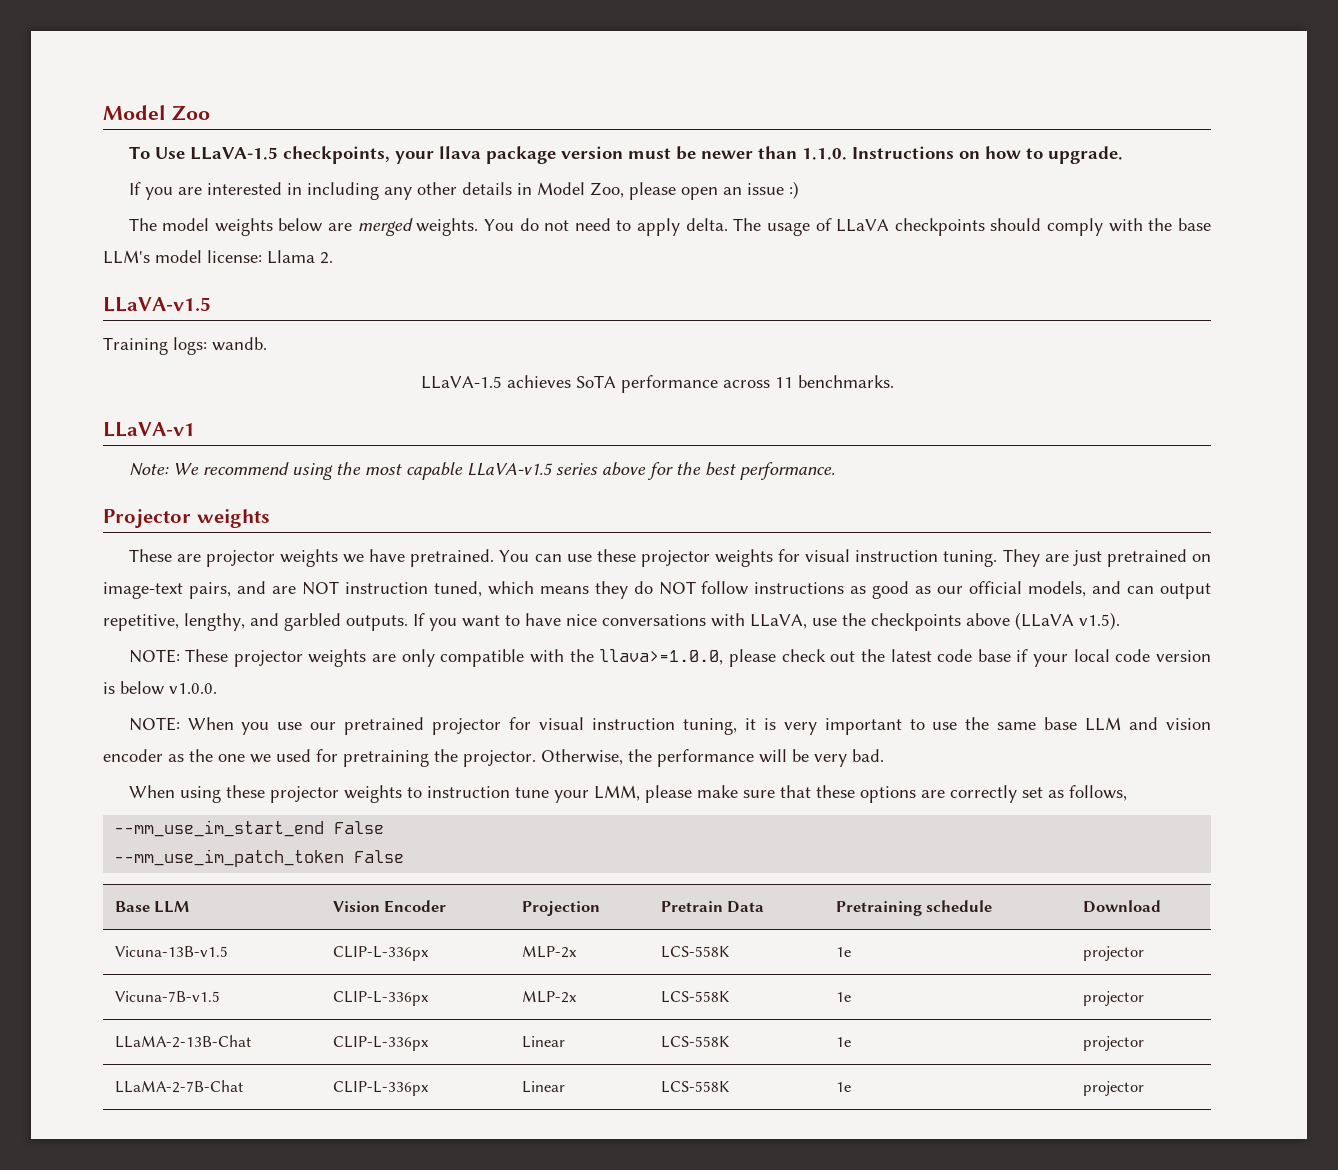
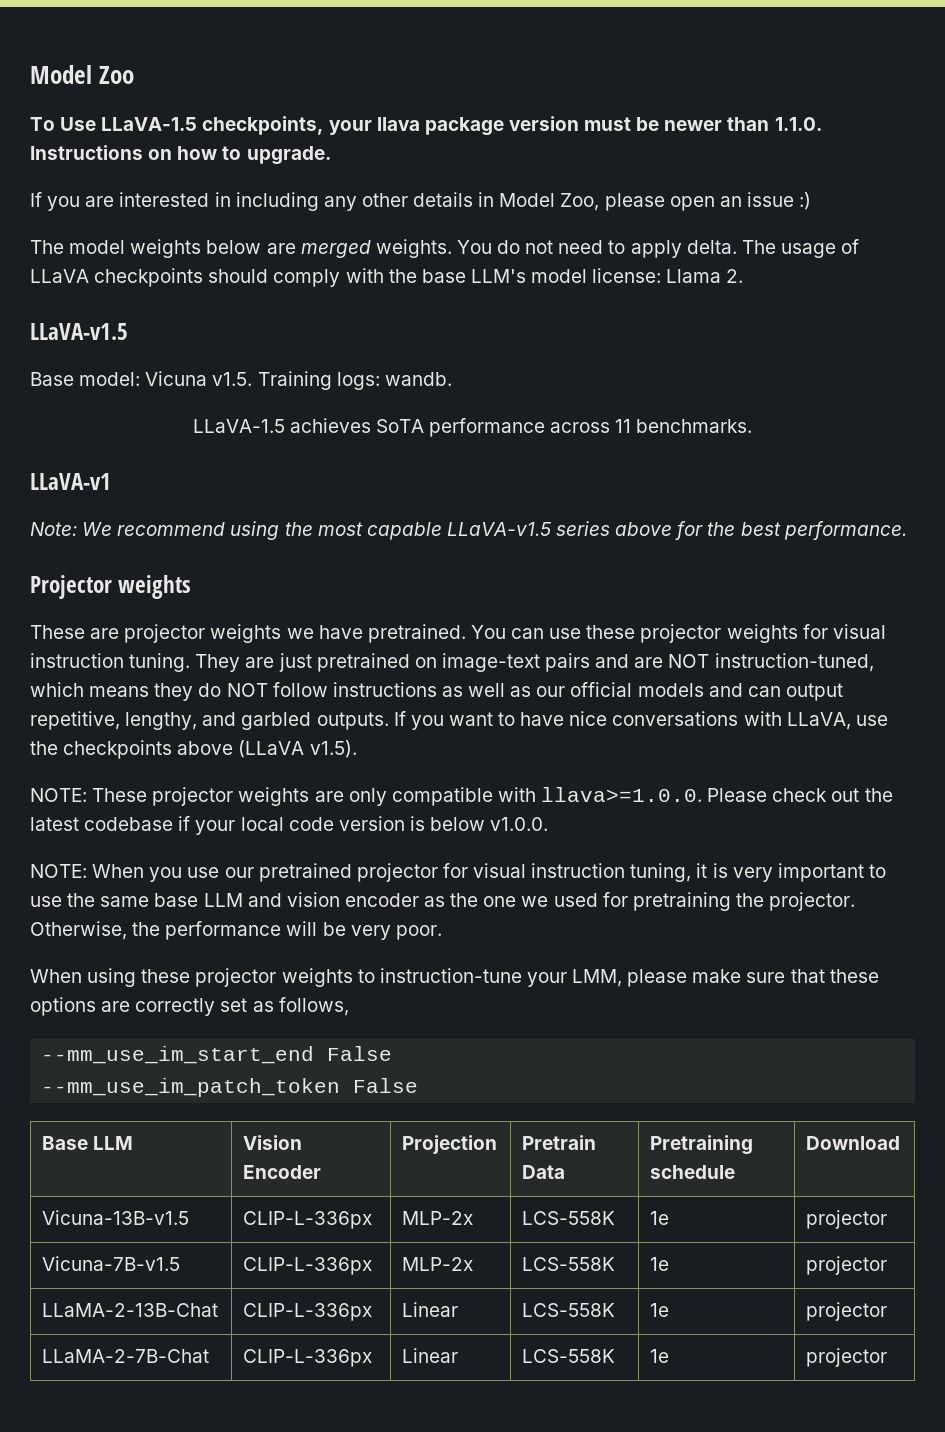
(211, 304) none -> [30,371,253,386] Base model: Vicuna v1.5.
[188,582,231,599] pairs, -> [545,653,591,672] pairs
[344,581,482,597] instruction tuned, -> [714,653,874,672] instruction-tuned,
[872,581,910,599] good -> [468,683,506,697] well
[1028,581,1087,597] models, -> [637,683,704,697] models
[569,649,776,667] the llava>=1.0.0, please -> [541,787,768,802] llava>=1.0.0. Please
[937,649,1011,662] code base -> [84,817,174,831] codebase
[852,749,884,762] bad. -> [395,925,442,940] poor.
[426,786,549,798] instruction tune -> [379,968,522,983] instruction-tune

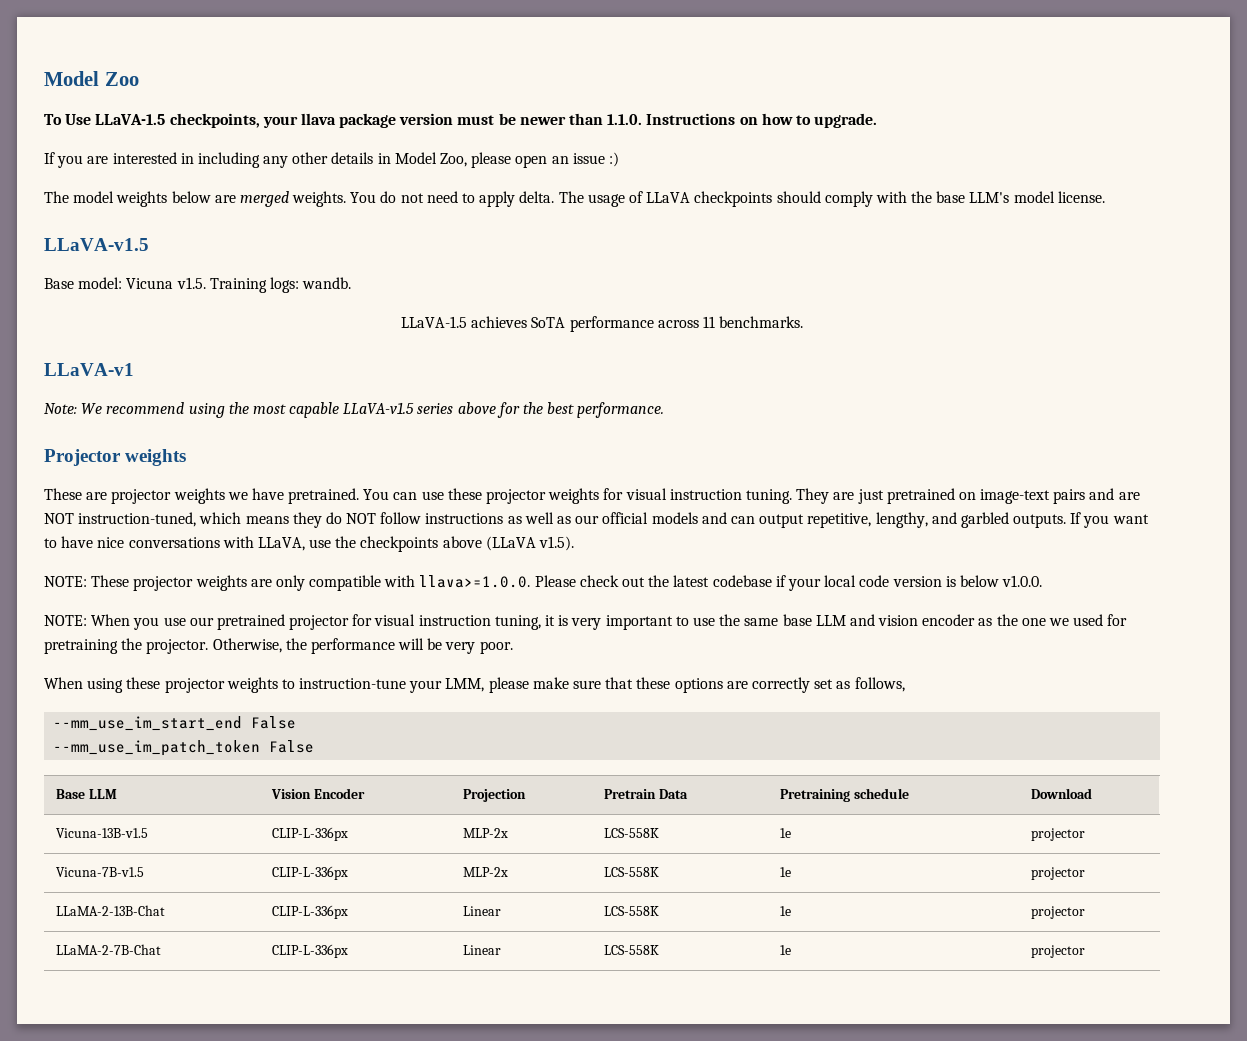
[592,268,744,283] license: Llama 2. -> [1057,191,1105,203] license.

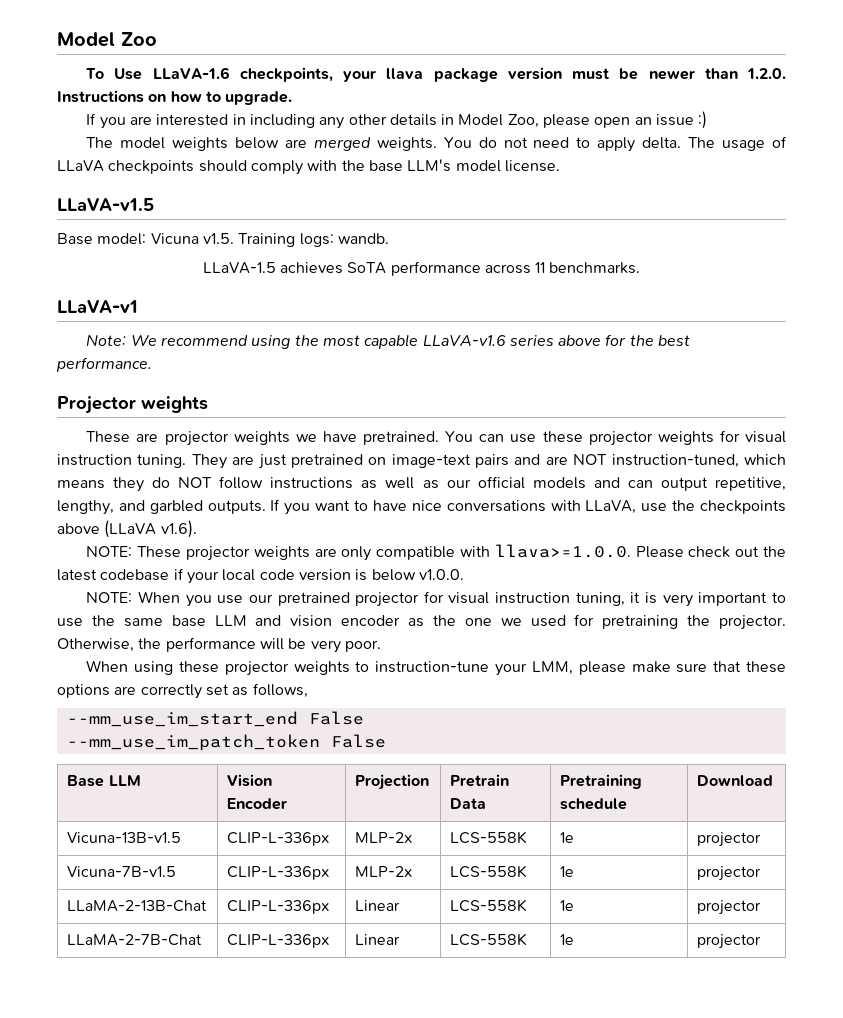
[95,114,166,125] LLaVA-1.5 -> [152,67,230,79] LLaVA-1.6
[607,114,643,125] 1.1.0. -> [747,68,787,79] 1.2.0.
[343,402,415,414] LLaVA-v1.5 -> [422,335,506,346] LLaVA-v1.6
[539,536,575,551] v1.5). -> [160,520,197,538] v1.6).

